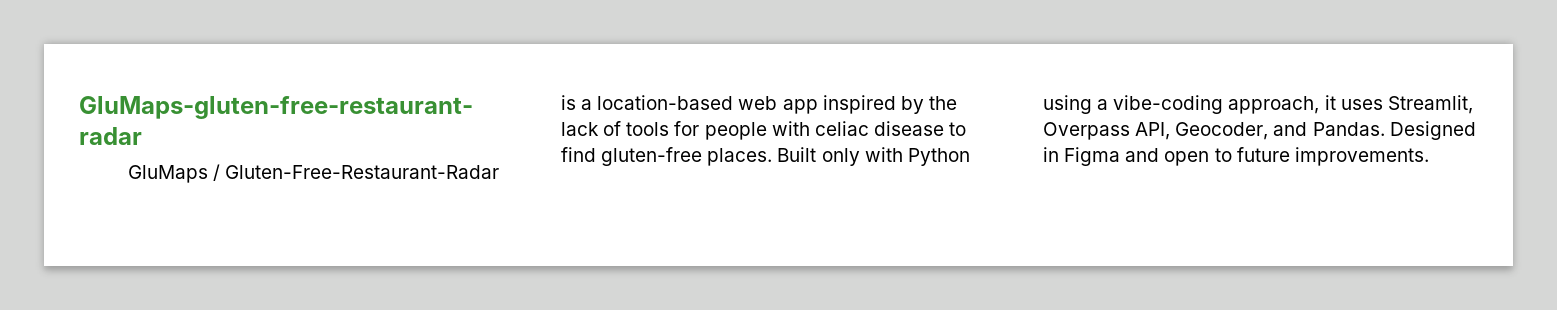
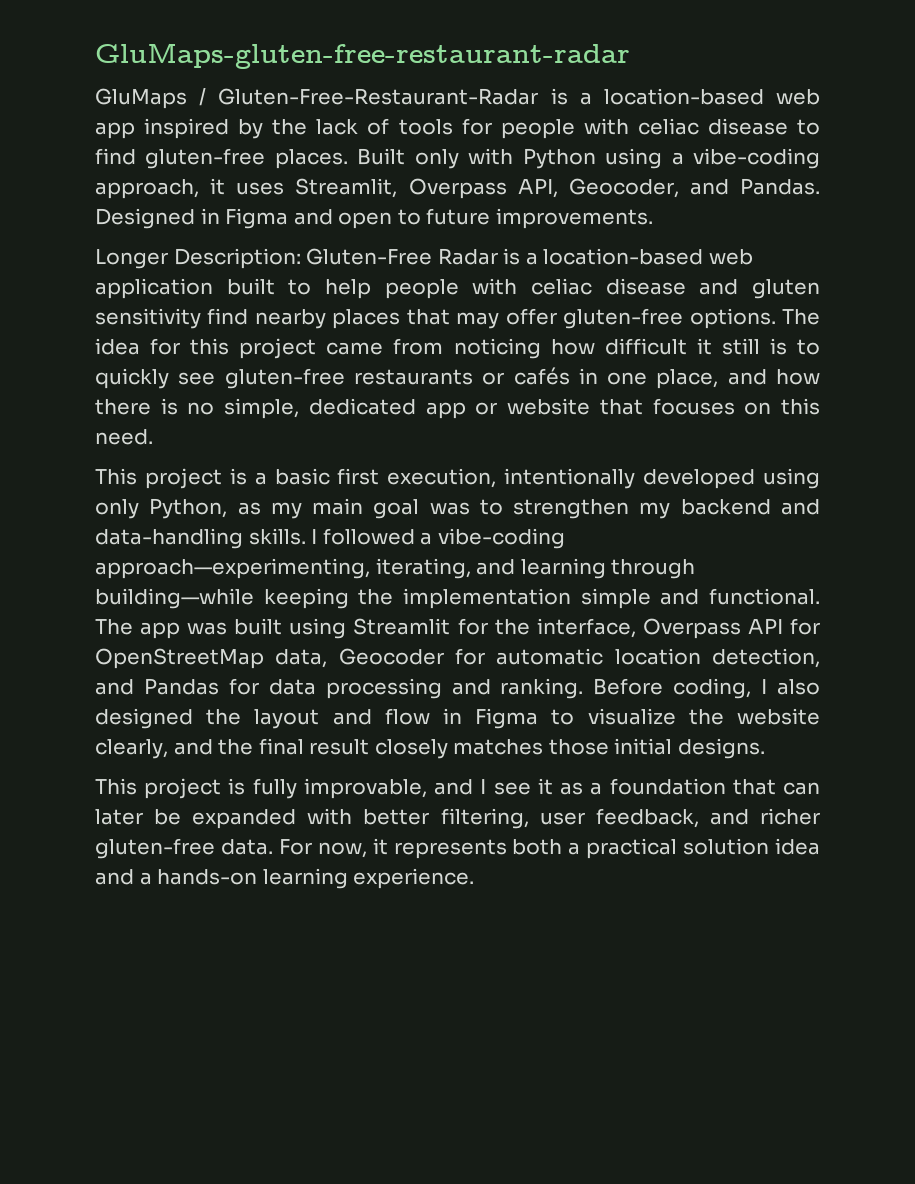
(1429, 156) none -> [95,248,753,269] [95,278,820,299] [95,308,821,329] [95,338,821,359] [95,367,820,389] [95,398,821,419] [95,429,153,445] [95,468,821,489] [95,498,820,519] [95,528,565,549] [95,558,696,579] [95,588,820,609] [95,618,820,639] [95,648,820,669] [95,678,820,699] [95,708,820,729] [95,738,765,759] [95,778,821,799] [95,808,821,829] [95,838,820,859] [95,868,475,889] // Longer Description: Gluten-Free Radar is a location-based web application built to help people with celiac disease and gluten sensitivity find nearby places that may offer gluten-free options. The idea for this project came from noticing how difficult it still is to quickly see gluten-free restaurants or cafés in one place, and how there is no simple, dedicated app or website that focuses on this need. // This project is a basic first execution, intentionally developed using only Python, as my main goal was to strengthen my backend and data-handling skills. I followed a vibe-coding approach—experimenting, iterating, and learning through building—while keeping the implementation simple and functional. The app was built using Streamlit for the interface, Overpass API for OpenStreetMap data, Geocoder for automatic location detection, and Pandas for data processing and ranking. Before coding, I also designed the layout and flow in Figma to visualize the website clearly, and the final result closely matches those initial designs. // This project is fully improvable, and I see it as a foundation that can later be expanded with better filtering, user feedback, and richer gluten-free data. For now, it represents both a practical solution idea and a hands-on learning experience.

